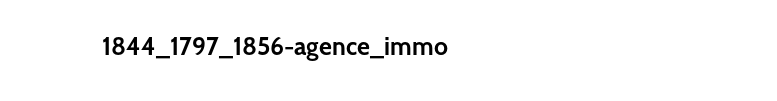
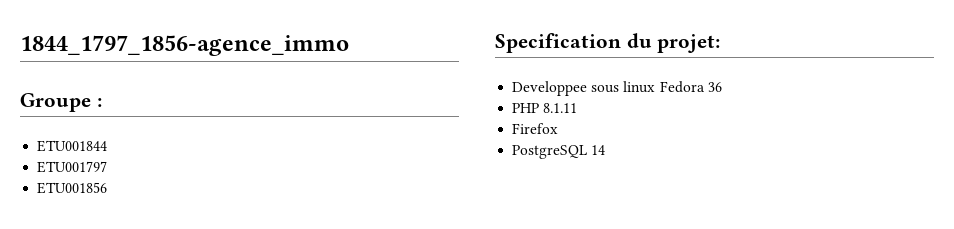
(448, 49) none -> [20,93,102,112] [37,140,108,152] [37,161,108,173] [37,182,108,194] [495,33,721,53] [512,81,722,96] [512,103,578,113] [512,123,559,134] [512,145,606,159] // Groupe : // ETU001844 // ETU001797 // ETU001856 // Specification du projet: // Developpee sous linux Fedora 36 // PHP 8.1.11 // Firefox // PostgreSQL 14

